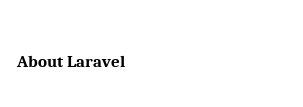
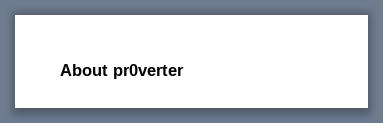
[67,55,126,67] Laravel -> [113,64,184,79] pr0verter

